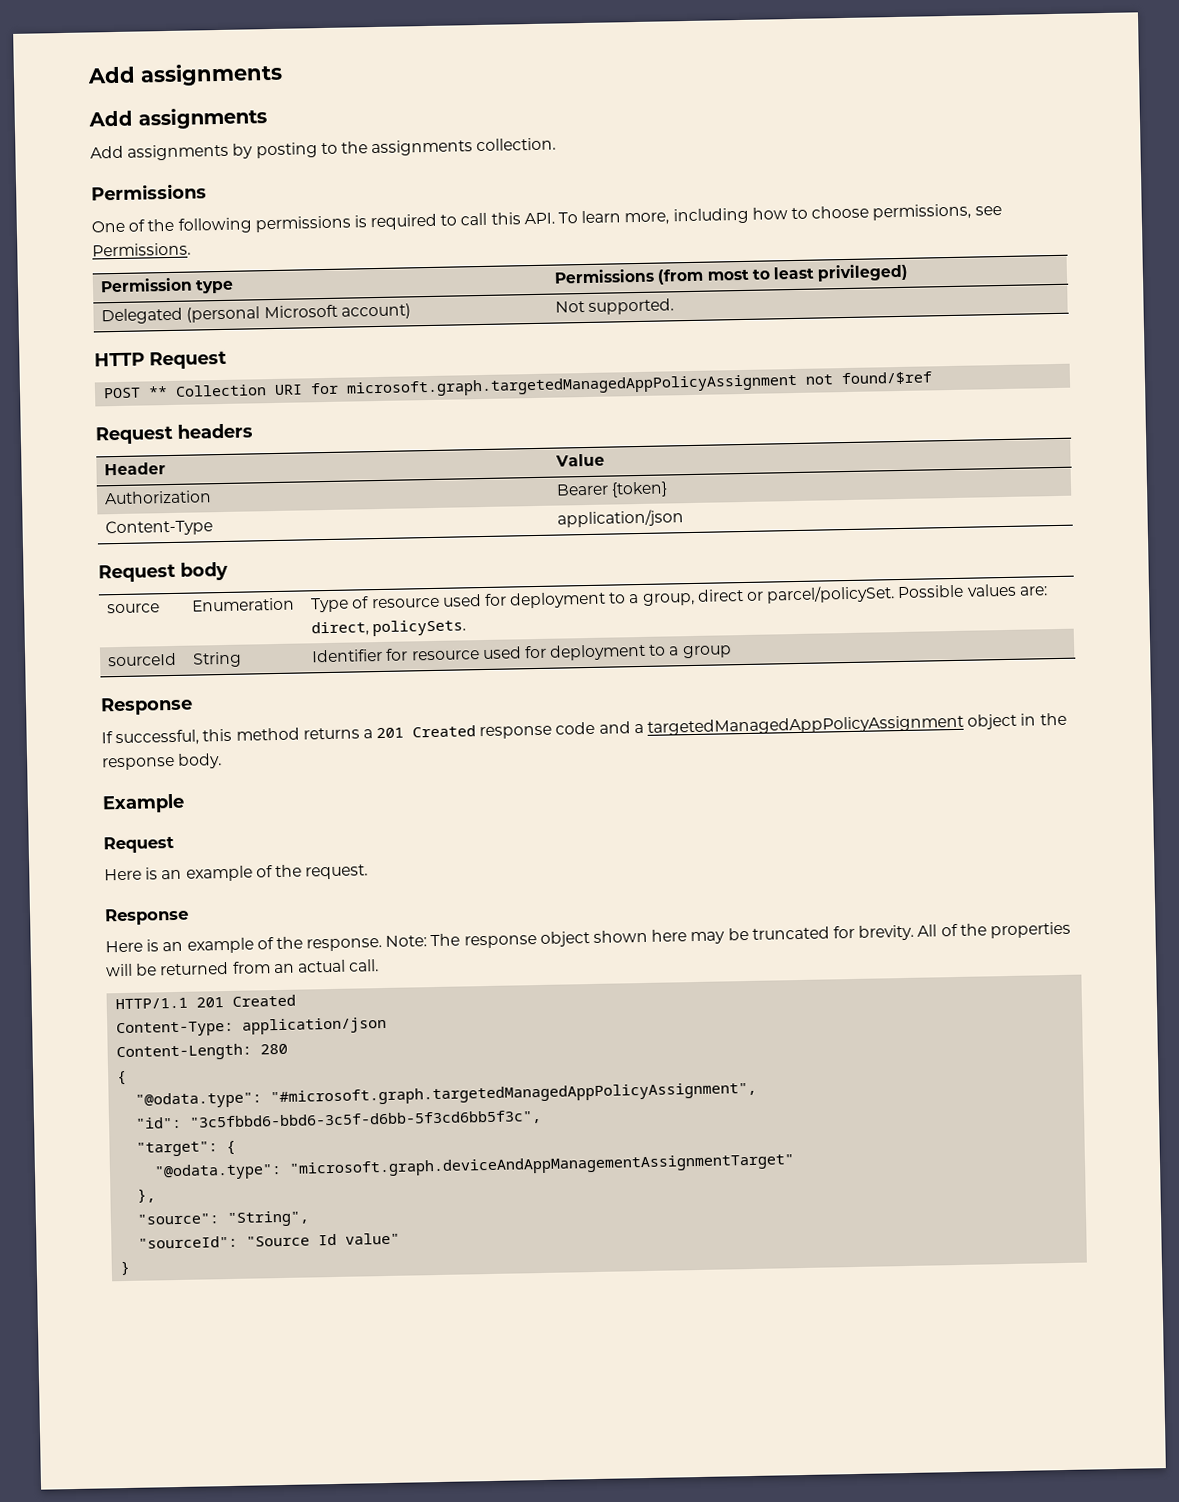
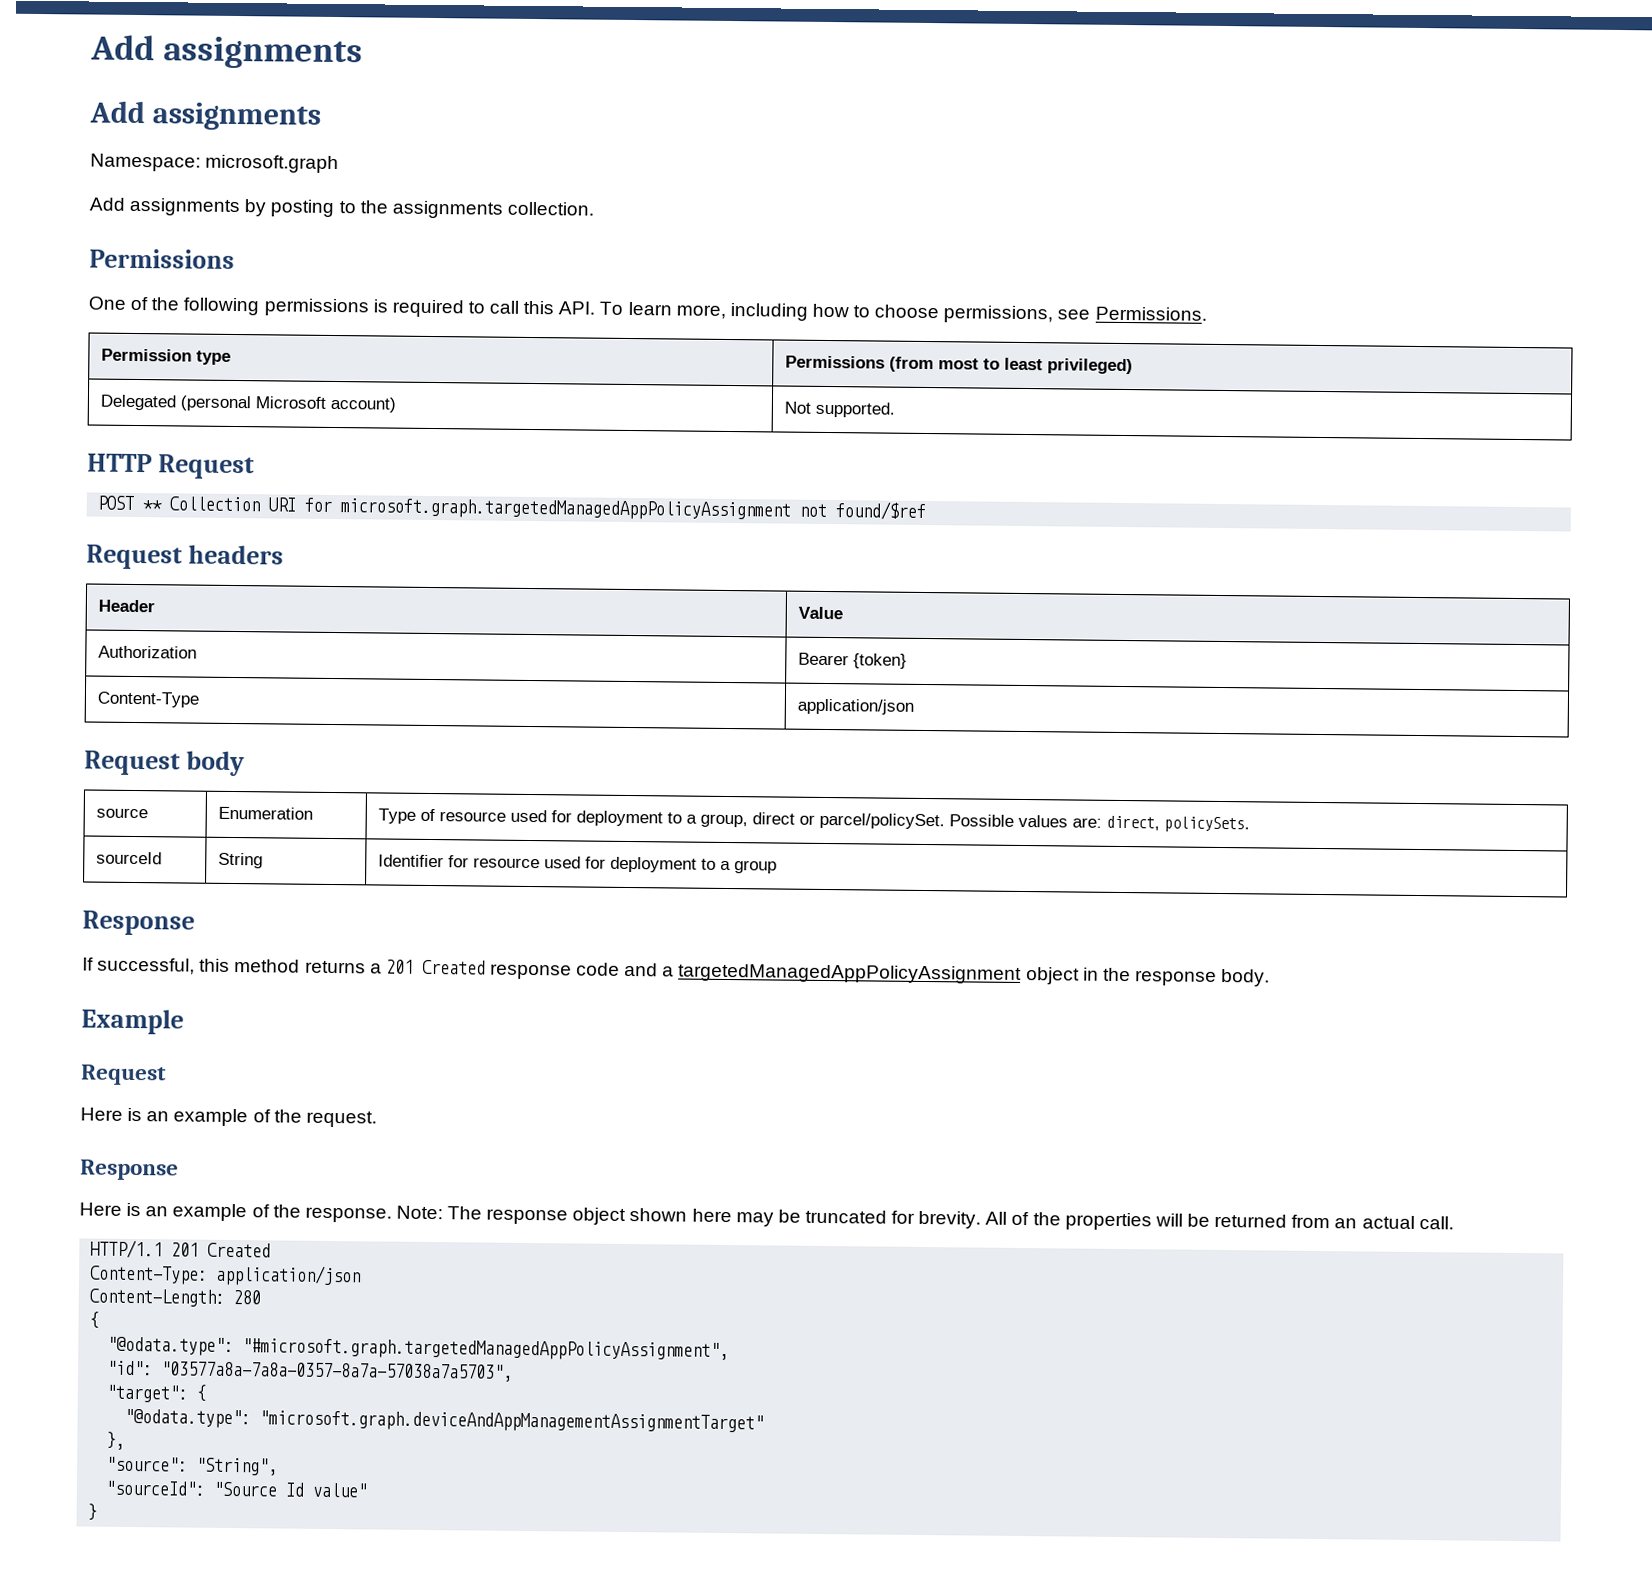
[87,62,283,87] [88,107,267,130] Add assignments // Add assignments -> [90,34,364,70] [89,100,322,131] [90,153,340,174] Add assignments // Add assignments // Namespace: microsoft.graph
[189,1109,543,1130] "3c5fbbd6-bbd6-3c5f-d6bb-5f3cd6bb5f3c", -> [161,1361,514,1382] "03577a8a-7a8a-0357-8a7a-57038a7a5703",

